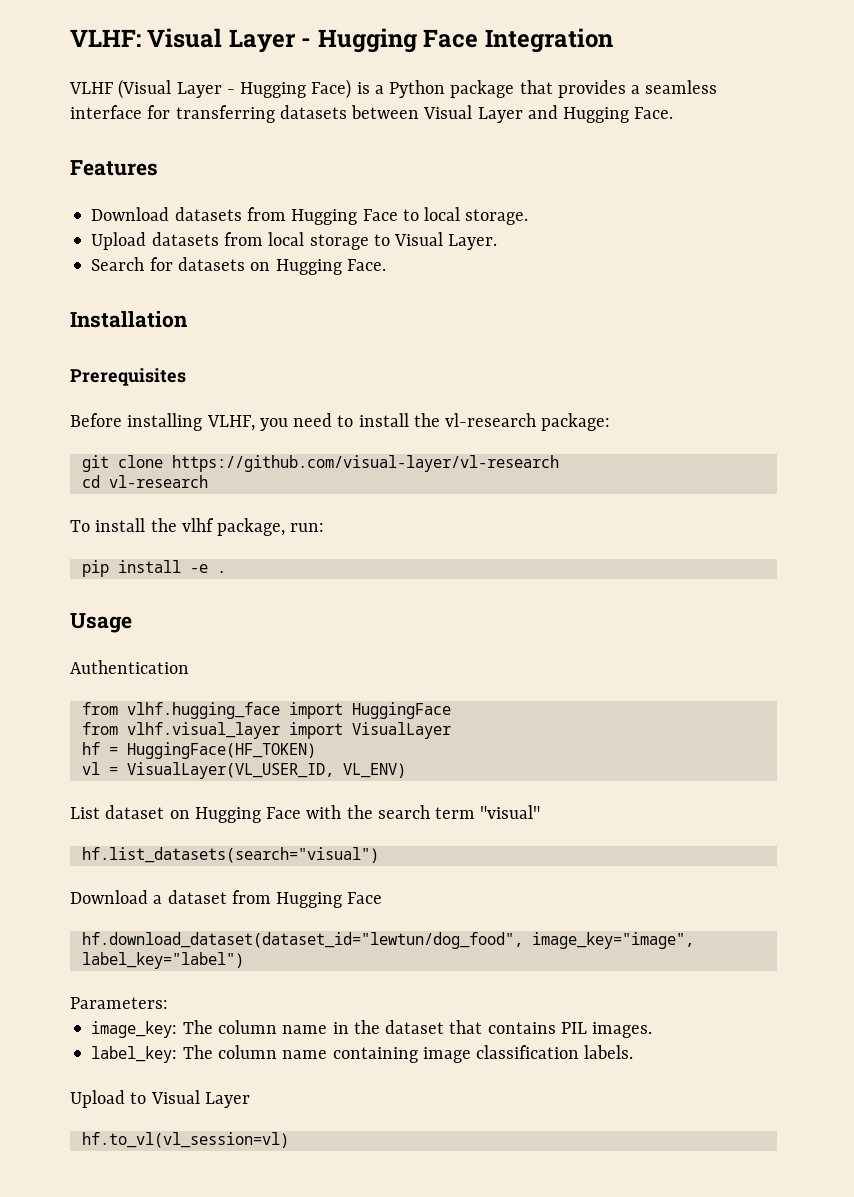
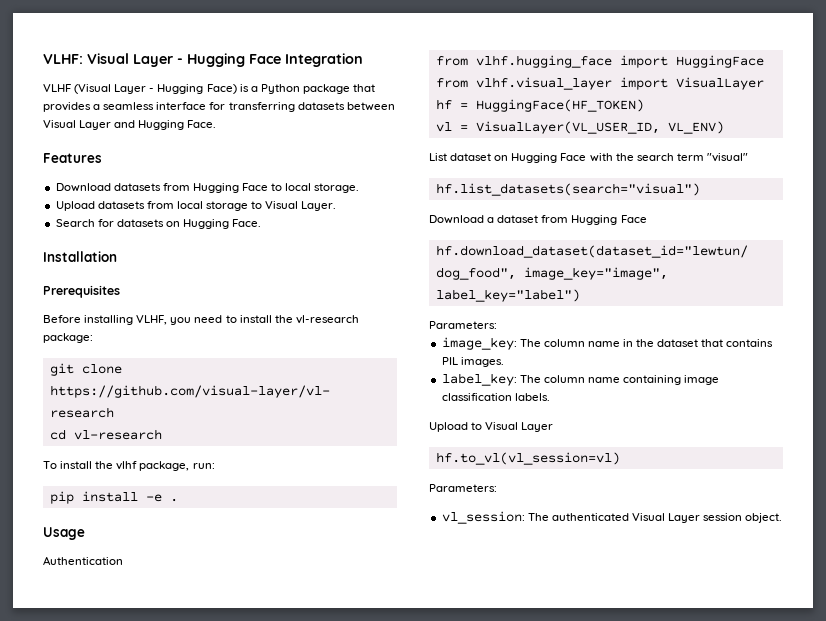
(289, 1140) none -> [429,484,497,492] [441,511,783,524] // Parameters: // vl_session: The authenticated Visual Layer session object.

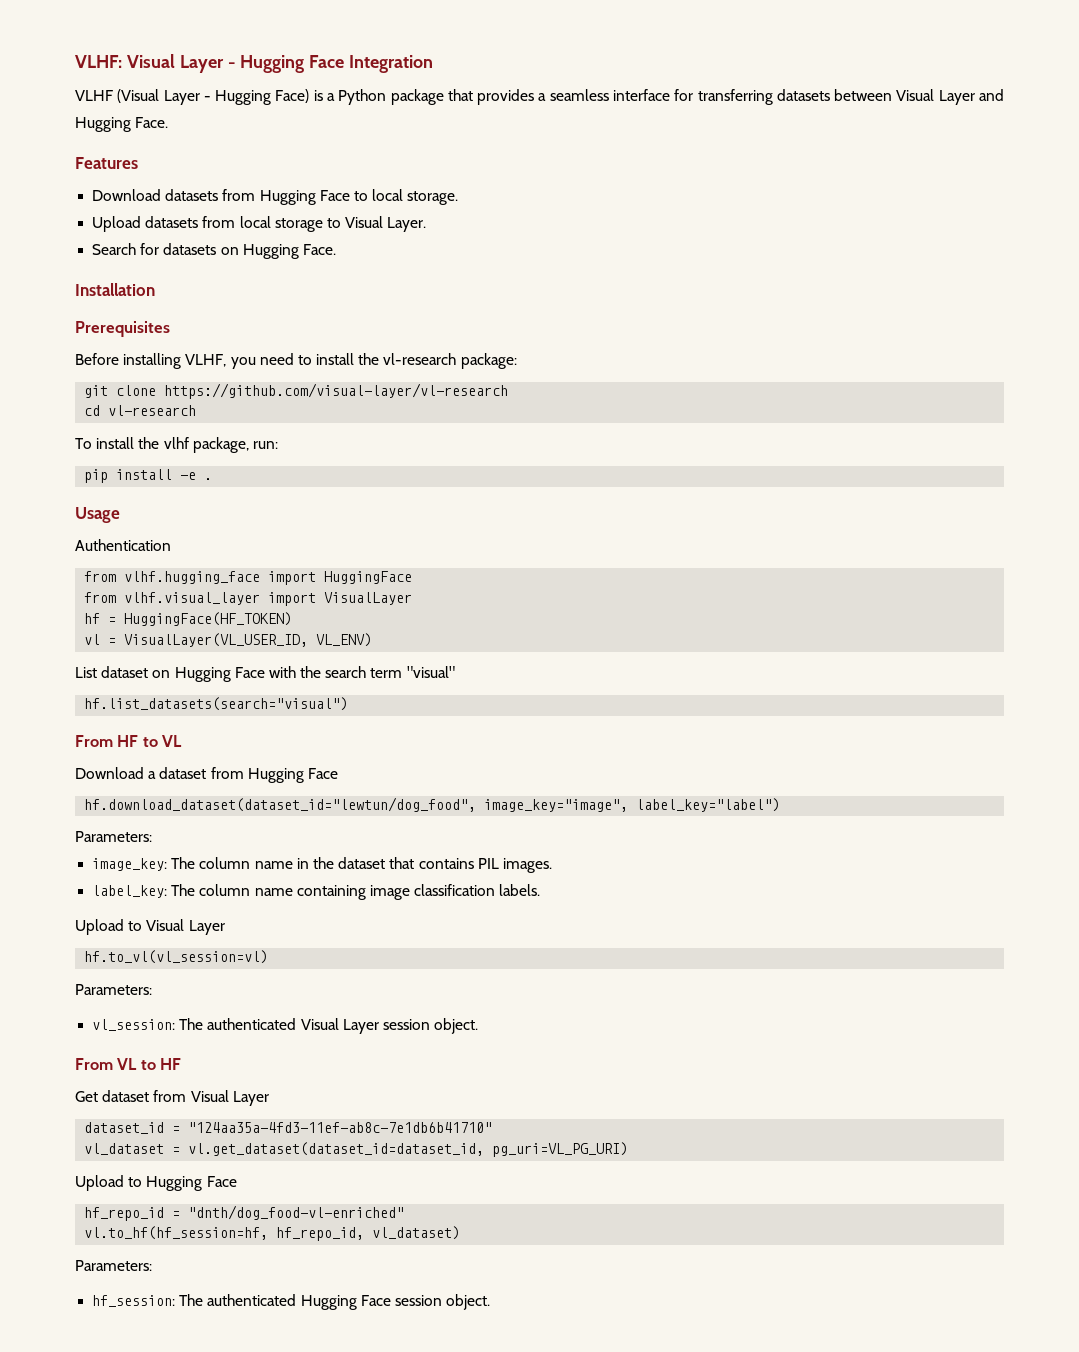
(700, 189) none -> [75,735,183,747] // From HF to VL
(783, 518) none -> [75,1058,182,1070] [75,1090,269,1106] [84,1122,493,1134] [84,1142,629,1157] [75,1175,237,1191] [84,1205,405,1221] [84,1226,461,1241] [75,1260,152,1271] [92,1294,491,1310] // From VL to HF // Get dataset from Visual Layer // dataset_id = "124aa35a-4fd3-11ef-ab8c-7e1db6b41710" // vl_dataset = vl.get_dataset(dataset_id=dataset_id, pg_uri=VL_PG_URI) // Upload to Hugging Face // hf_repo_id = "dnth/dog_food-vl-enriched" // vl.to_hf(hf_session=hf, hf_repo_id, vl_dataset) // Parameters: // hf_session: The authenticated Hugging Face session object.

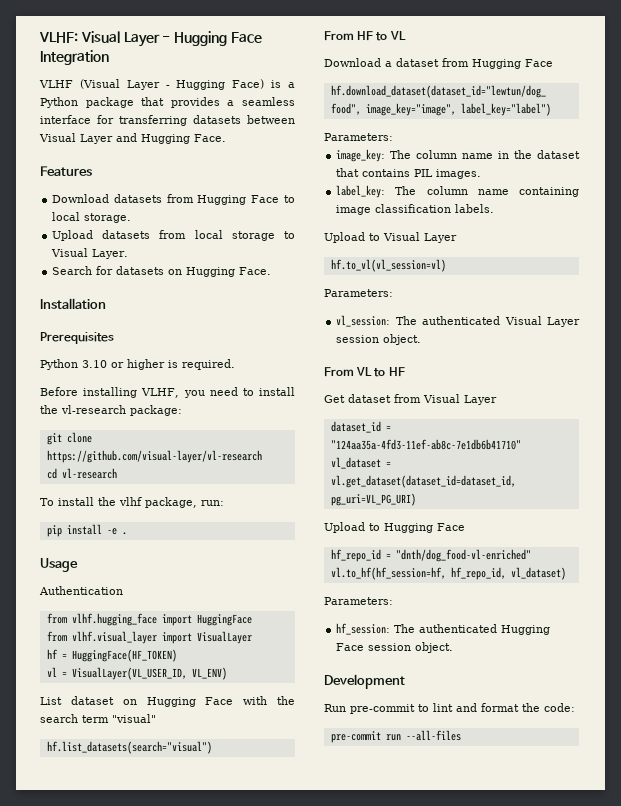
(170, 329) none -> [40,359,235,370] // Python 3.10 or higher is required.
(491, 1302) none -> [324,674,405,689] [324,703,575,714] [330,730,461,743] // Development // Run pre-commit to lint and format the code: // pre-commit run --all-files

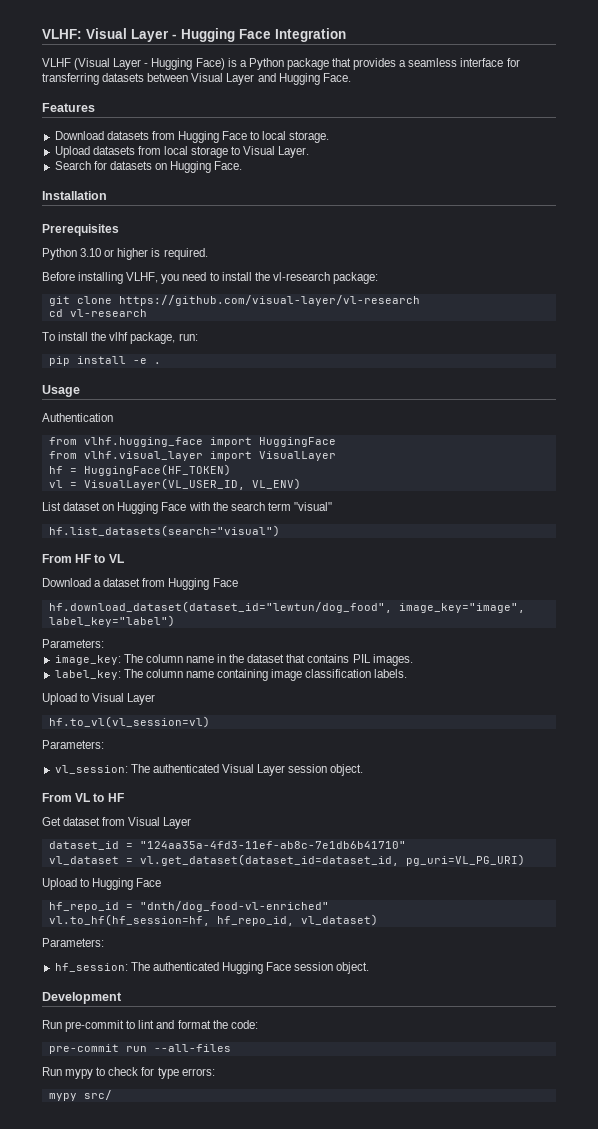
(461, 735) none -> [42,1067,215,1079] [48,1090,112,1101] // Run mypy to check for type errors: // mypy src/

